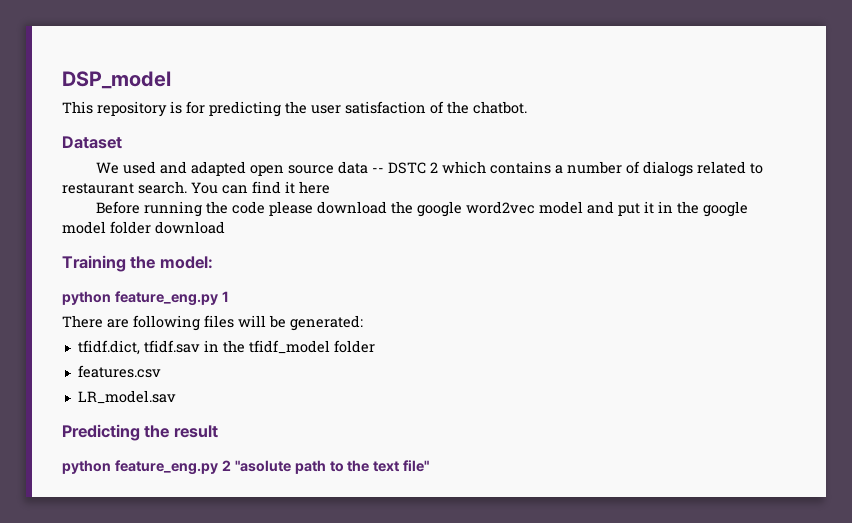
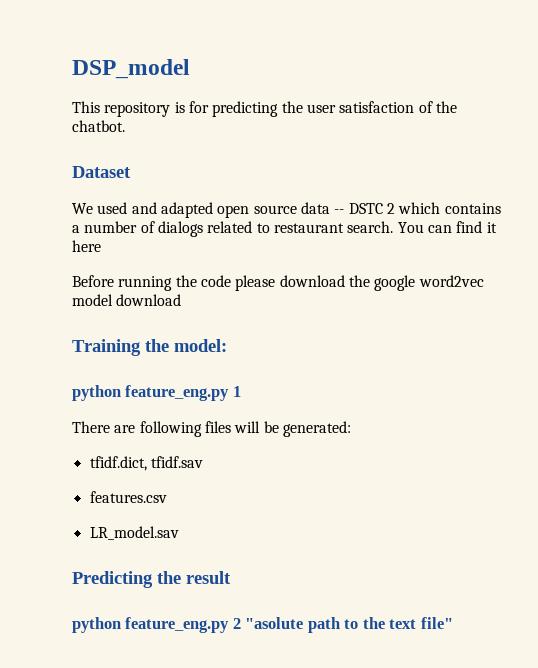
[587,201,749,217] [62,221,151,234] and put it in the google model folder -> (113, 300) none
[203,340,375,354] in the tfidf_model folder -> (203, 462) none

